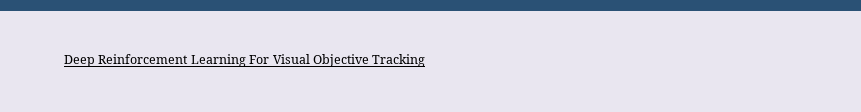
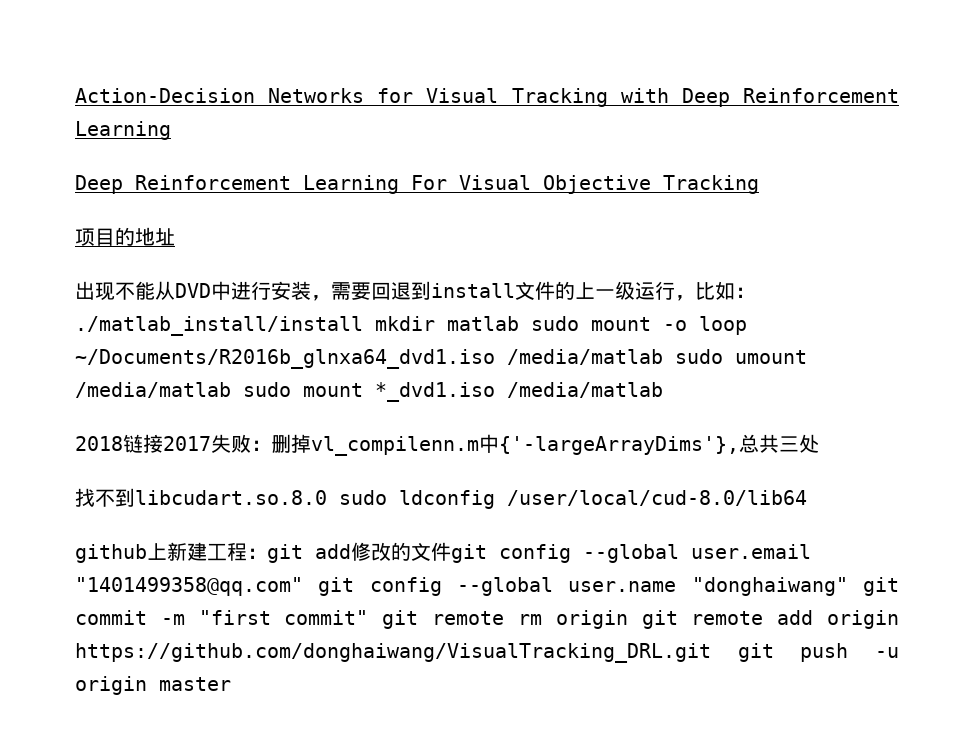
(64, 61) none -> [75,88,899,107] [75,121,171,140] Action-Decision Networks for Visual Tracking with Deep Reinforcement Learning //
(426, 60) none -> [75,227,175,246] [75,281,755,301] [75,316,747,336] [75,349,807,369] [75,382,663,402] [75,434,819,456] [75,488,807,509] [75,542,811,563] [75,577,899,596] [75,610,900,629] [75,643,899,663] [75,676,231,695] // 项目的地址 // 出现不能从DVD中进行安装，需要回退到install文件的上一级运行，比如：./matlab_install/install mkdir matlab sudo mount -o loop ~/Documents/R2016b_glnxa64_dvd1.iso /media/matlab sudo umount /media/matlab sudo mount *_dvd1.iso /media/matlab // 2018链接2017失败：删掉vl_compilenn.m中{'-largeArrayDims'},总共三处 // 找不到libcudart.so.8.0 sudo ldconfig /user/local/cud-8.0/lib64 // github上新建工程：git add修改的文件git config --global user.email "1401499358@qq.com" git config --global user.name "donghaiwang" git commit -m "first commit" git remote rm origin git remote add origin https://github.com/donghaiwang/VisualTracking_DRL.git git push -u origin master

